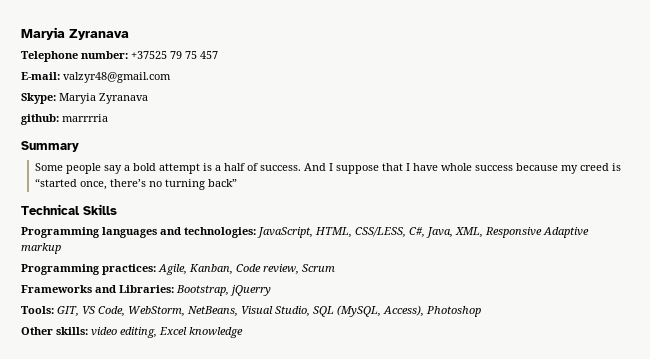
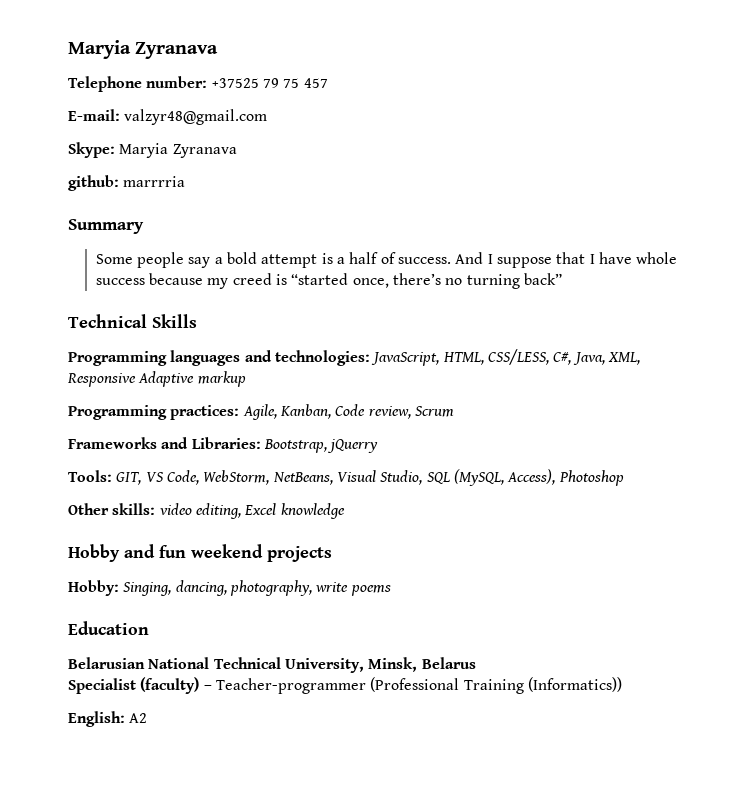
(243, 332) none -> [68,544,332,562] [68,580,391,596] [68,621,149,635] [68,657,476,673] [68,677,622,694] [68,711,148,727] // Hobby and fun weekend projects // Hobby: Singing, dancing, photography, write poems // Education // Belarusian National Technical University, Minsk, Belarus // Specialist (faculty) – Teacher-programmer (Professional Training (Informatics)) // English: A2

